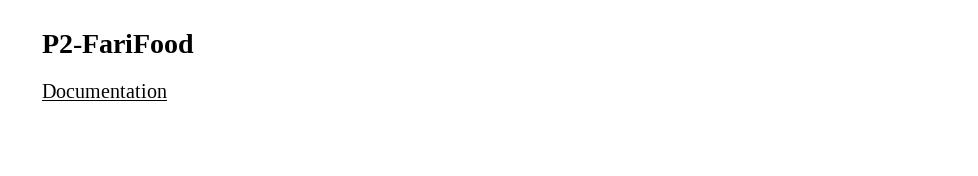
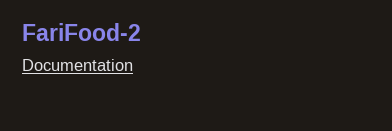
[42,34,194,53] P2-FariFood -> [22,23,141,41] FariFood-2

